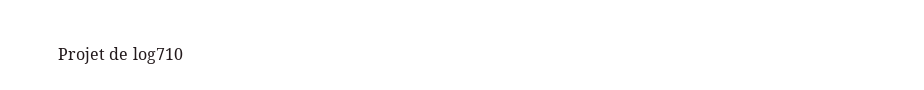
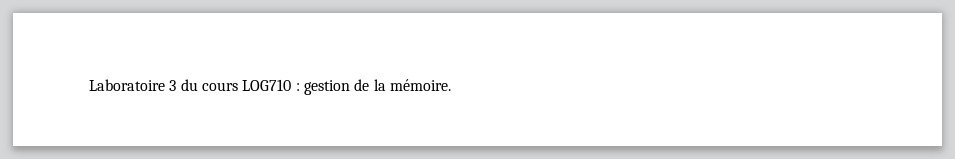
[58,47,183,64] Projet de log710 -> [89,79,451,95] Laboratoire 3 du cours LOG710 : gestion de la mémoire.

